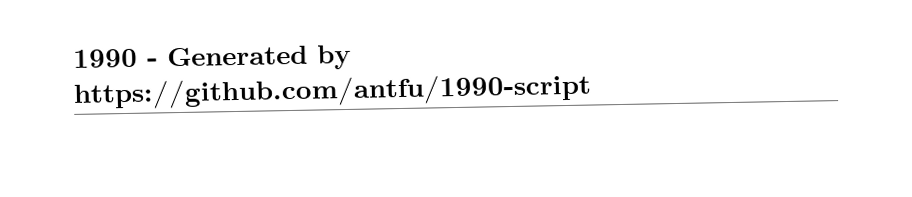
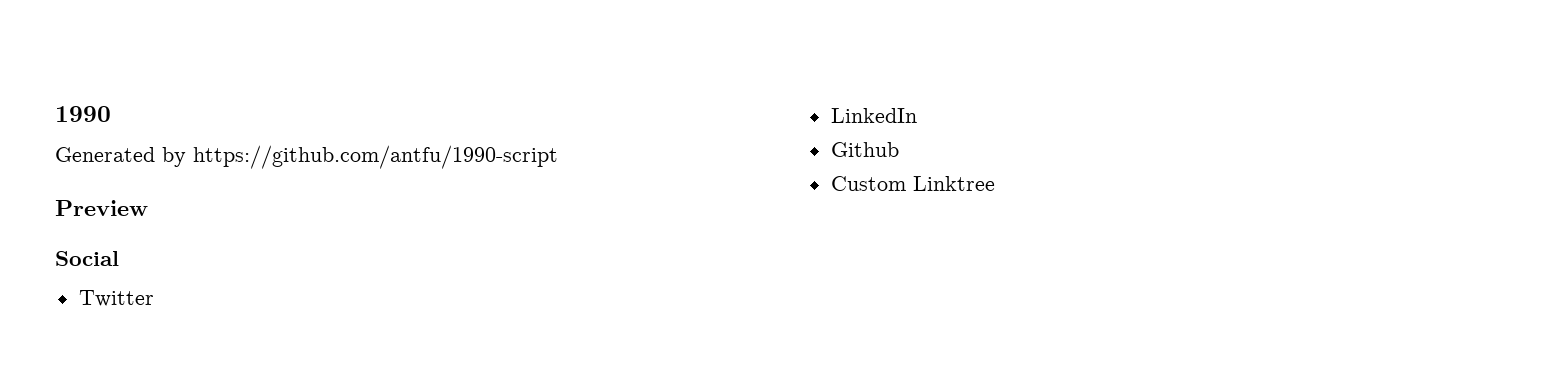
[147,58,158,67] - -> (111, 114) //
(592, 91) none -> [55,200,148,216] [55,251,119,266] [78,290,154,307] [830,108,917,123] [830,142,899,157] [830,176,995,191] // Preview // Social // Twitter // LinkedIn // Github // Custom Linktree

